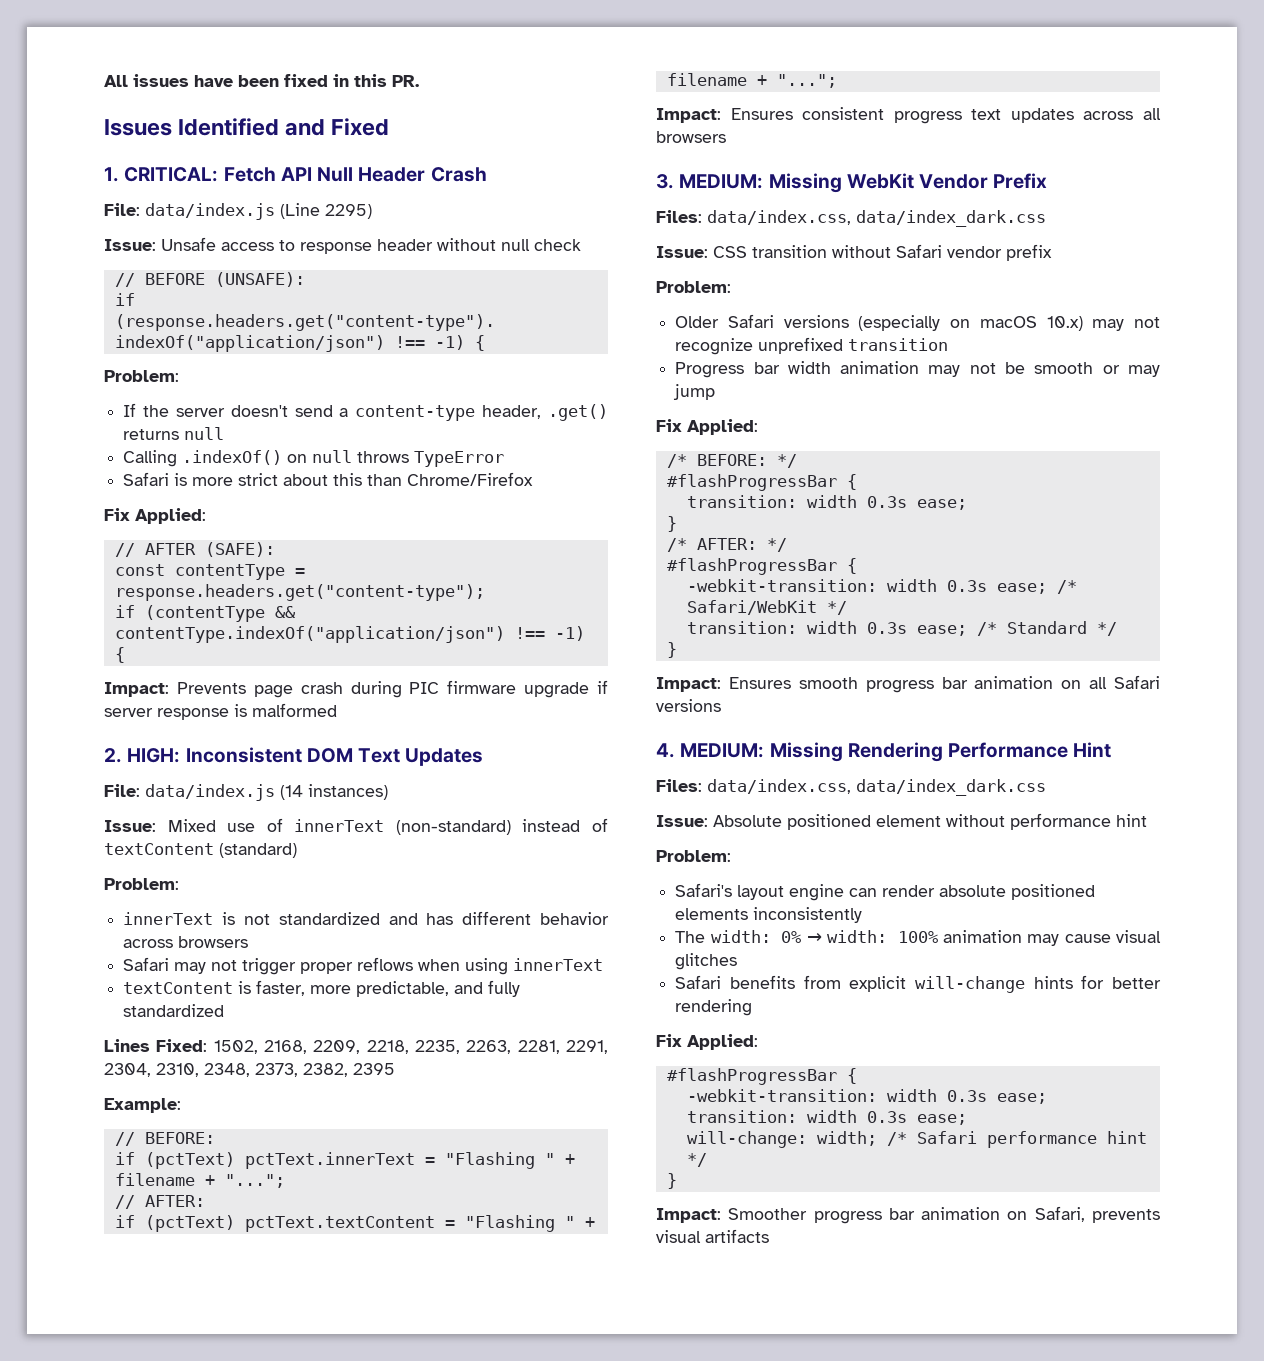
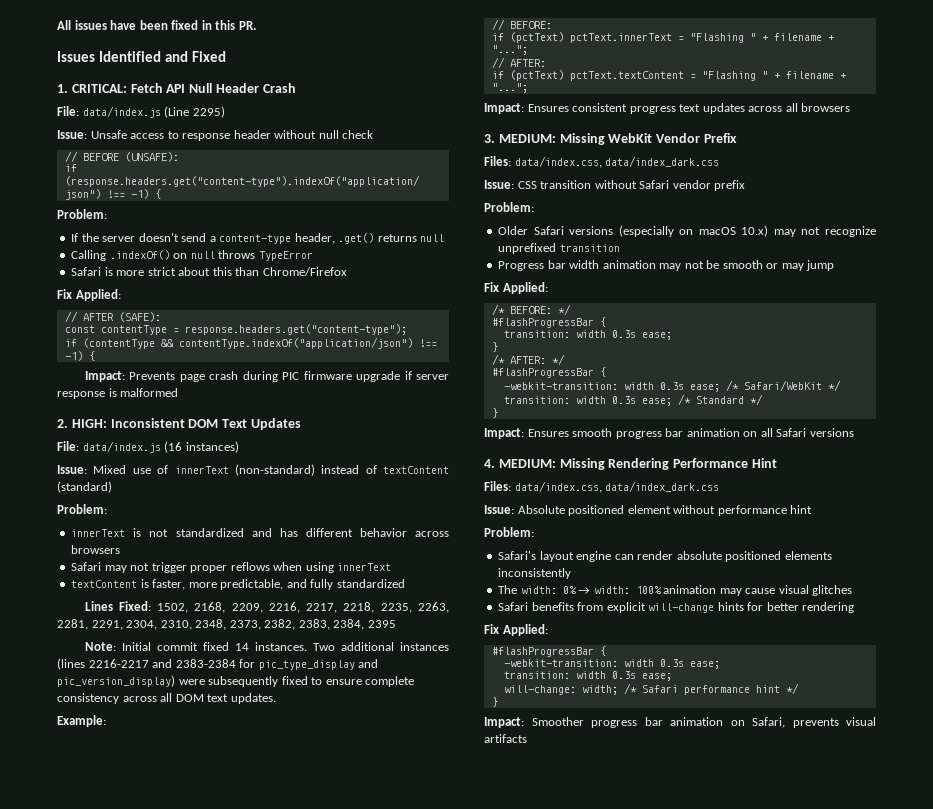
[280,785,303,800] (14 -> [164,441,183,453] (16
(361, 1047) none -> [268,602,338,613] 2216, 2217,
(348, 1070) none -> [298,619,365,630] 2383, 2384,
(395, 1069) none -> [84,642,449,651] [57,658,379,670] [57,675,415,687] [57,693,276,704] // Note: Initial commit fixed 14 instances. Two additional instances (lines 2216-2217 and 2383-2384 for pic_type_display and pic_version_display) were subsequently fixed to ensure complete consistency across all DOM text updates.

